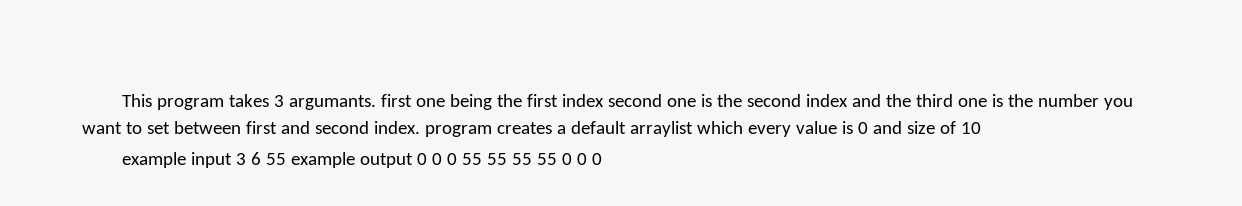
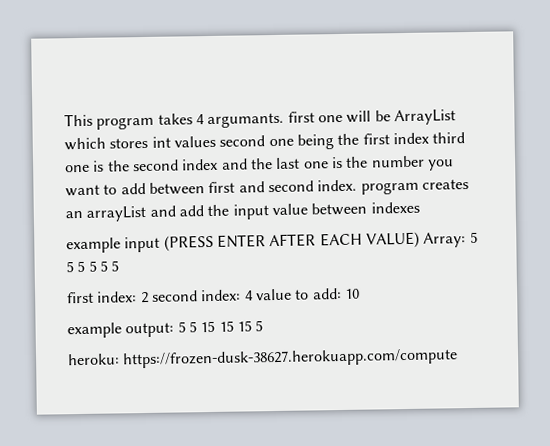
[273,95,284,107] 3 -> [195,114,205,125] 4
(445, 102) none -> [346,109,456,126] [64,135,294,151] will be ArrayList which stores int values second one
[607,94,662,107] second -> [432,132,466,144] third
[915,94,953,107] third -> [276,157,301,169] last
[146,122,170,134] set -> [120,182,146,195] add
[556,121,981,137] [121,152,602,168] a default arraylist which every value is 0 and size of 10 // example input 3 6 55 example output 0 0 0 55 55 55 55 0 0 0 -> [65,201,420,222] [66,231,478,254] [66,260,120,273] [67,287,360,304] [67,320,264,339] [67,348,459,369] an arrayList and add the input value between indexes // example input (PRESS ENTER AFTER EACH VALUE) Array: 5 5 5 5 5 5 // first index: 2 second index: 4 value to add: 10 // example output: 5 5 15 15 15 5 // heroku: https://frozen-dusk-38627.herokuapp.com/compute

